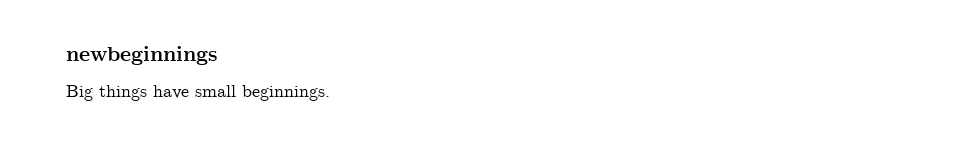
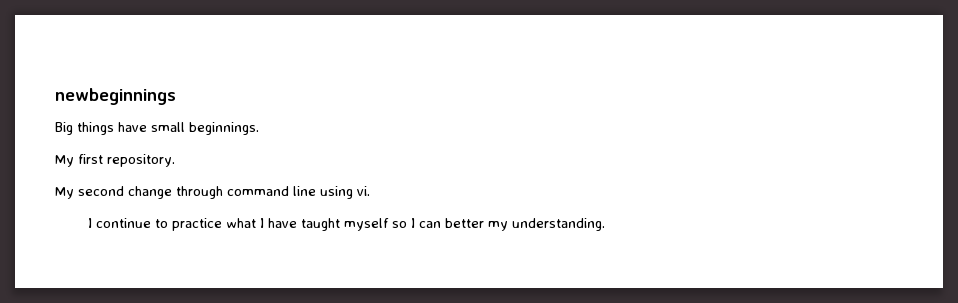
(330, 93) none -> [55,154,175,167] [55,186,370,199] [88,218,606,231] // My first repository. // My second change through command line using vi. // I continue to practice what I have taught myself so I can better my understanding.

